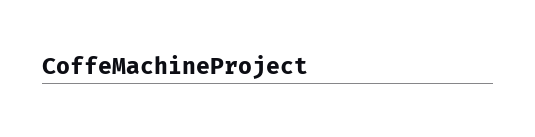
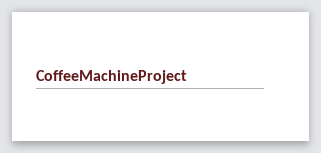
[42,55,308,79] CoffeMachineProject -> [36,70,187,84] CoffeeMachineProject

